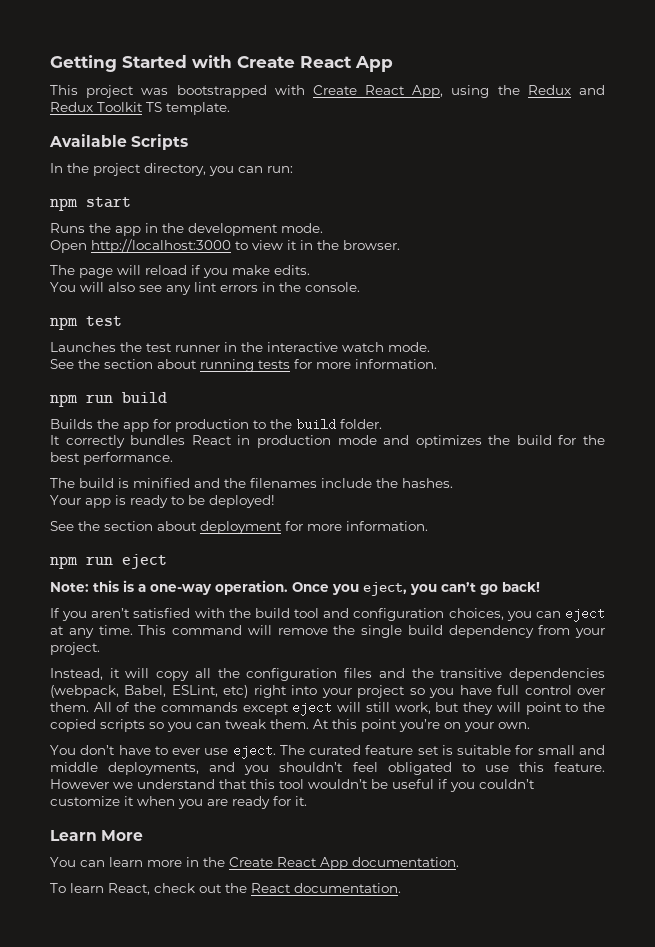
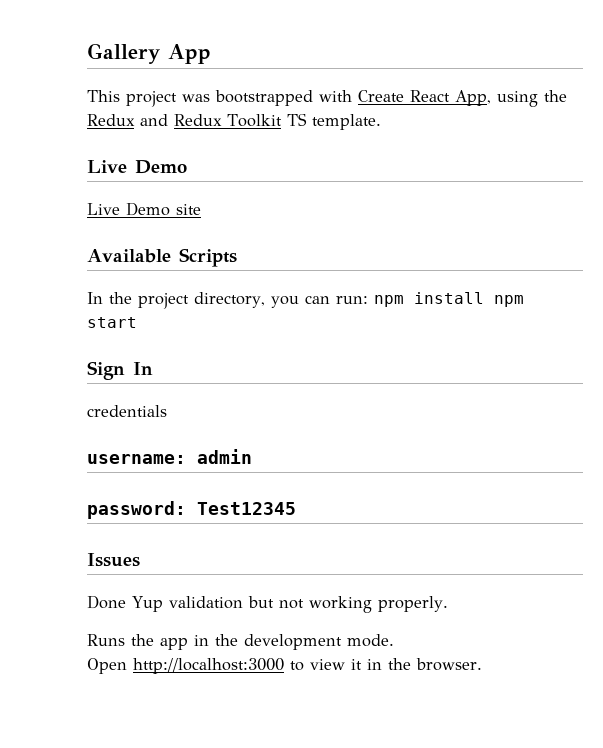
[50,55,352,72] Getting Started with Create React -> [87,43,160,64] Gallery
(230, 108) none -> [87,160,187,174] [87,202,201,216] // Live Demo // Live Demo site
(293, 169) // -> [373,292,484,307] npm install
(131, 202) none -> [87,361,153,380] [87,405,167,417] [87,449,252,464] [87,501,296,519] [87,553,140,567] [87,595,448,613] // Sign In // credentials // username: admin // password: Test12345 // Issues // Done Yup validation but not working properly.
[50,265,310,278] [50,282,360,295] [50,316,122,330] [50,342,430,352] [50,359,437,372] [50,392,167,407] [50,418,382,432] [50,435,605,448] [50,452,173,465] [50,478,453,488] [50,495,275,508] [50,521,428,534] [50,554,167,569] [50,580,540,596] [50,607,605,622] [50,625,605,638] [50,642,100,655] [50,668,605,681] [50,685,605,698] [50,701,606,716] [50,719,530,732] [50,744,605,759] [50,762,606,775] [50,779,535,792] [50,796,307,809] [50,830,144,841] [50,857,459,870] [50,883,401,895] // The page will reload if you make edits. // You will also see any lint errors in the console. // npm test // Launches the test runner in the interactive watch mode. // See the section about running tests for more information. // npm run build // Builds the app for production to the build folder. // It correctly bundles React in production mode and optimizes the build for the best performance. // The build is minified and the filenames include the hashes. // Your app is ready to be deployed! // See the section about deployment for more information. // npm run eject // Note: this is a one-way operation. Once you eject, you can’t go back! // If you aren’t satisfied with the build tool and configuration choices, you can eject at any time. This command will remove the single build dependency from your project. // Instead, it will copy all the configuration files and the transitive dependencies (webpack, Babel, ESLint, etc) right into your project so you have full control over them. All of the commands except eject will still work, but they will point to the copied scripts so you can tweak them. At this point you’re on your own. // You don’t have to ever use eject. The curated feature set is suitable for small and middle deployments, and you shouldn’t feel obligated to use this feature. However we understand that this tool wouldn’t be useful if you couldn’t customize it when you are ready for it. // Learn More // You can learn more in the Create React App documentation. // To learn React, check out the React documentation. -> (482, 664) none

